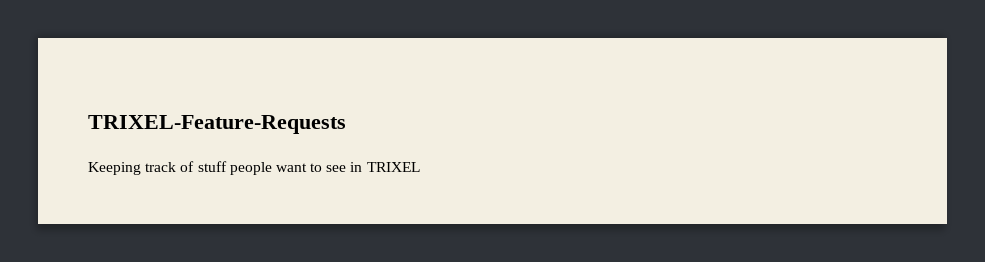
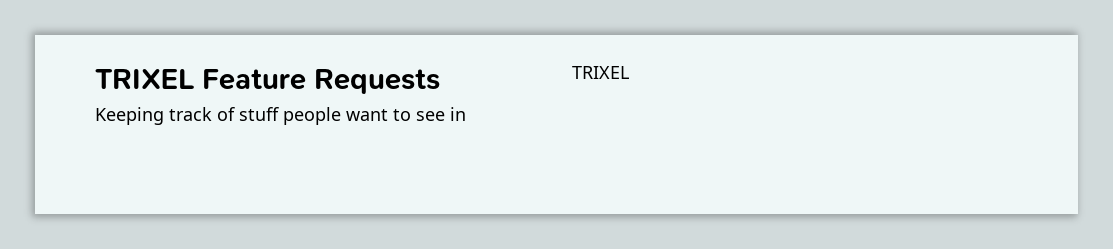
[88,115,346,134] TRIXEL-Feature-Requests -> [95,69,440,94] TRIXEL Feature Requests

